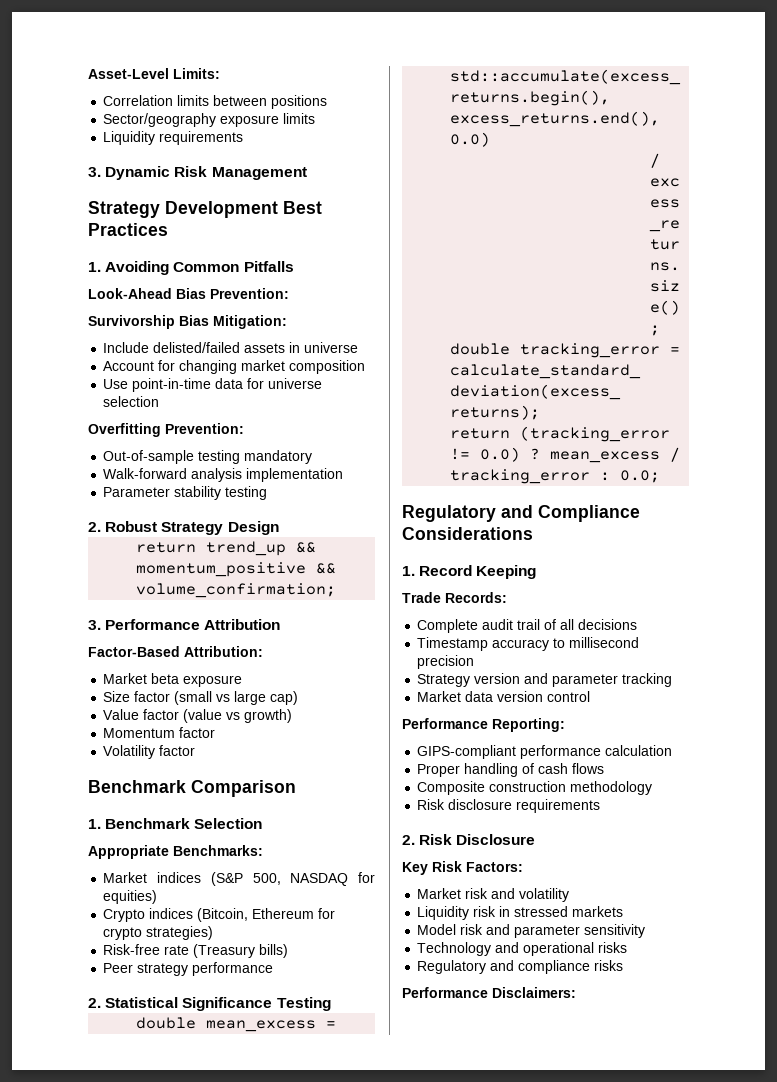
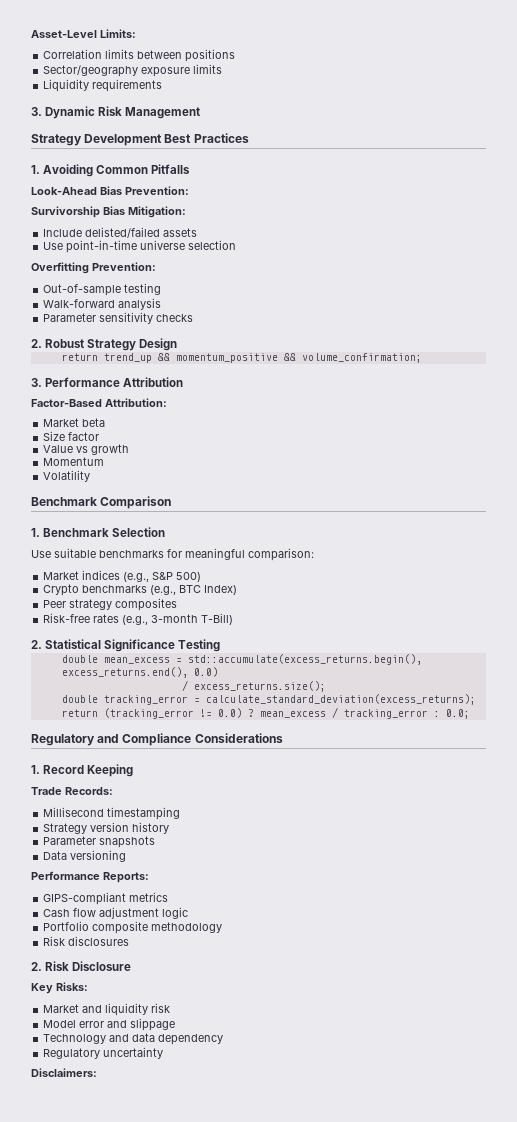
[289,342,359,353] [103,360,366,374] in universe // Account for changing market composition -> (198, 232) none
[215,378,265,389] data for -> (138, 246) none
[244,450,313,464] mandatory -> (162, 289) none
[246,468,344,482] [103,486,268,500] implementation // Parameter stability testing -> [43,312,194,324] // Parameter sensitivity checks
[183,675,243,687] exposure -> (106, 422) none
[174,691,299,705] [103,709,293,723] (small vs large cap) // Value factor (value vs growth) -> [43,444,130,455] // Value vs growth
[179,727,216,738] factor -> (105, 461) none
[159,745,196,756] factor -> (91, 476) none
[88,845,263,859] [103,872,375,886] [103,890,158,904] [103,908,336,922] [103,926,214,940] [103,944,289,958] [103,962,274,976] Appropriate Benchmarks: // Market indices (S&P 500, NASDAQ for equities) // Crypto indices (Bitcoin, Ethereum for crypto strategies) // Risk-free rate (Treasury bills) // Peer strategy performance -> [31,548,314,561] [43,570,202,582] [43,584,238,596] [43,598,178,611] [43,613,234,625] Use suitable benchmarks for meaningful comparison: // Market indices (e.g., S&P 500) // Crypto benchmarks (e.g., BTC Index) // Peer strategy composites // Risk-free rates (e.g., 3-month T-Bill)
[417,619,638,633] [417,637,640,651] [417,655,475,669] [417,673,673,687] [417,691,591,702] [402,718,565,732] Complete audit trail of all decisions // Timestamp accuracy to millisecond precision // Strategy version and parameter tracking // Market data version control // Performance Reporting: -> [43,807,181,820] [43,822,170,834] [43,836,156,848] [43,850,127,862] [31,871,149,883] Millisecond timestamping // Strategy version history // Parameter snapshots // Data versioning // Performance Reports:
[520,745,673,759] [417,763,605,777] [417,781,567,795] performance calculation // Proper handling of cash flows // Composite construction -> [129,892,169,902] [43,907,189,919] [43,921,149,934] metrics // Cash flow adjustment logic // Portfolio composite
[448,799,601,813] disclosure requirements -> [68,936,130,946] disclosures
[432,861,523,872] [417,888,570,902] [417,906,624,920] [417,924,646,938] Risk Factors: // Market risk and volatility // Liquidity risk in stressed markets // Model risk and parameter sensitivity -> [56,982,88,991] [43,1003,171,1016] [43,1018,176,1031] Risks: // Market and liquidity risk // Model error and slippage
[523,942,628,956] [417,960,624,974] [402,987,488,998] operational risks // Regulatory and compliance risks // Performance -> [132,1033,224,1045] [43,1047,164,1059] data dependency // Regulatory uncertainty //

